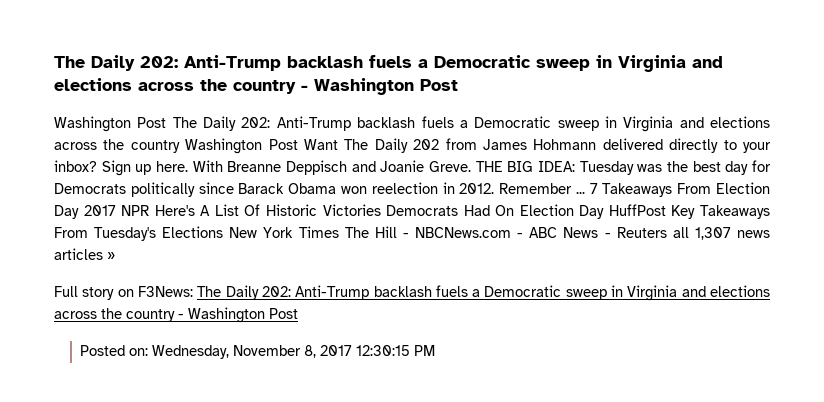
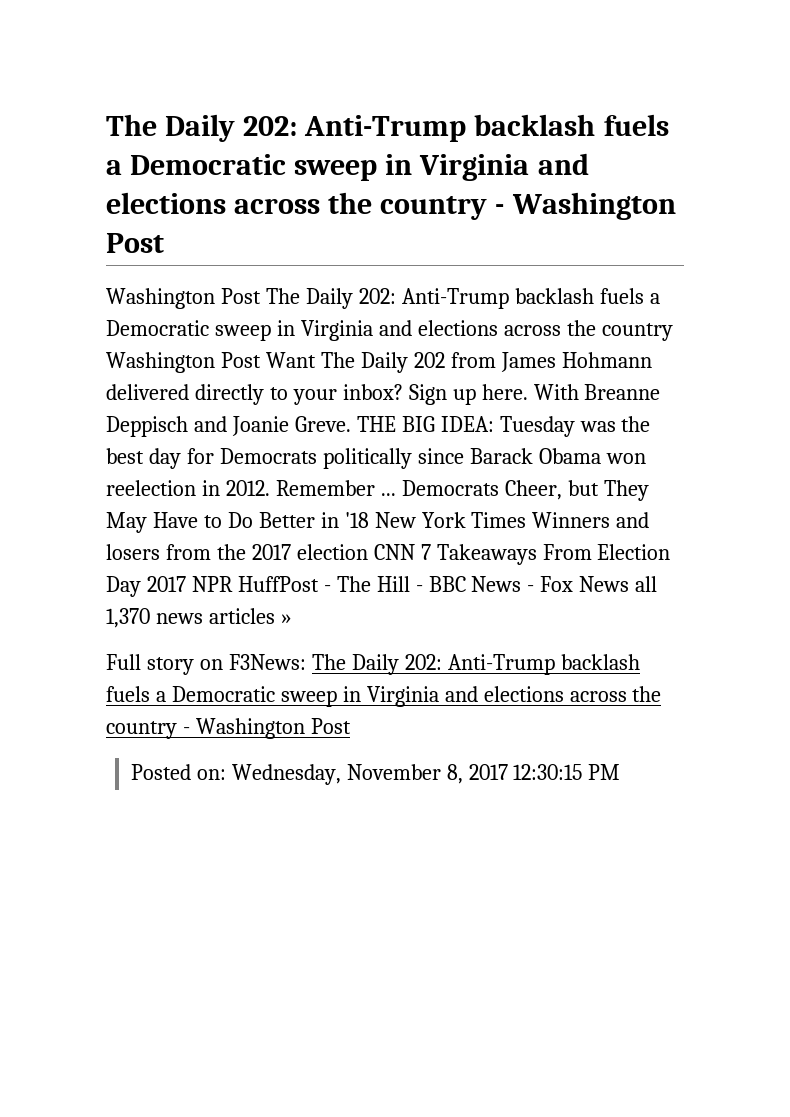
(585, 192) none -> [401,480,649,501] [106,512,650,533] [106,544,415,560] Democrats Cheer, but They May Have to Do Better in '18 New York Times Winners and losers from the 2017 election CNN
[154,204,770,219] [54,226,731,241] Here's A List Of Historic Victories Democrats Had On Election Day HuffPost Key Takeaways From Tuesday's Elections New York Times The Hill - NBCNews.com - ABC News - Reuters all 1,307 -> [237,576,658,592] [106,608,150,628] HuffPost - The Hill - BBC News - Fox News all 1,370

